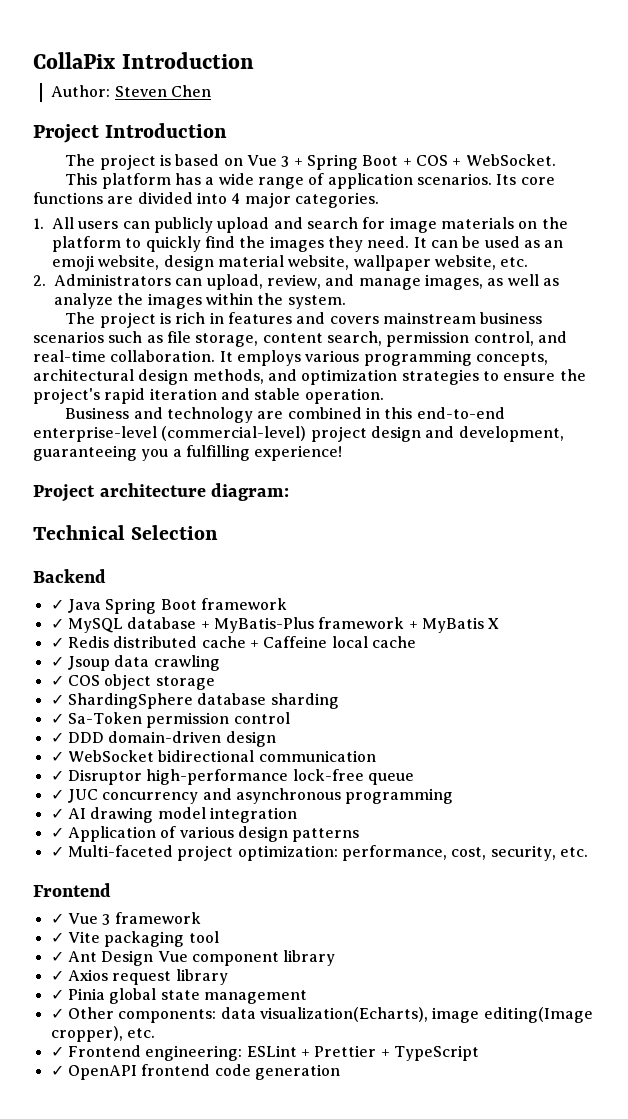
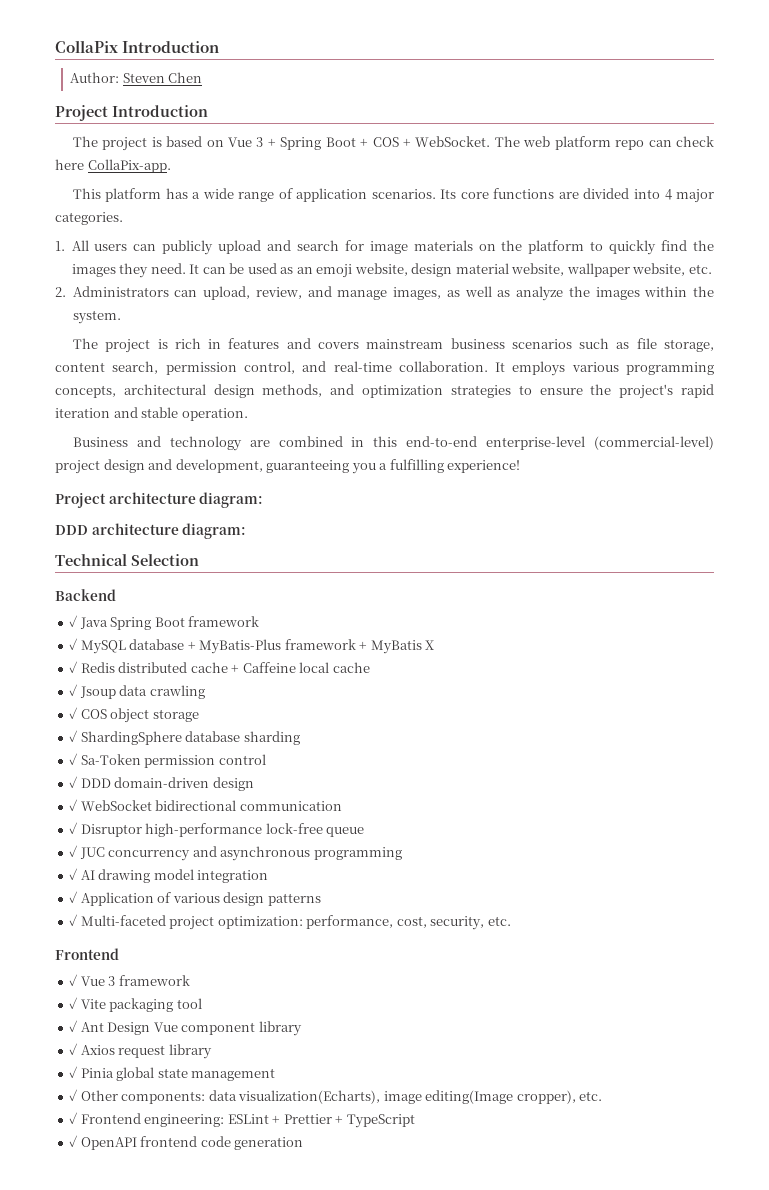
(556, 160) none -> [494,136,715,150] [55,159,171,173] The web platform repo can check here CollaPix-app.
(290, 492) none -> [55,523,247,539] // DDD architecture diagram:

